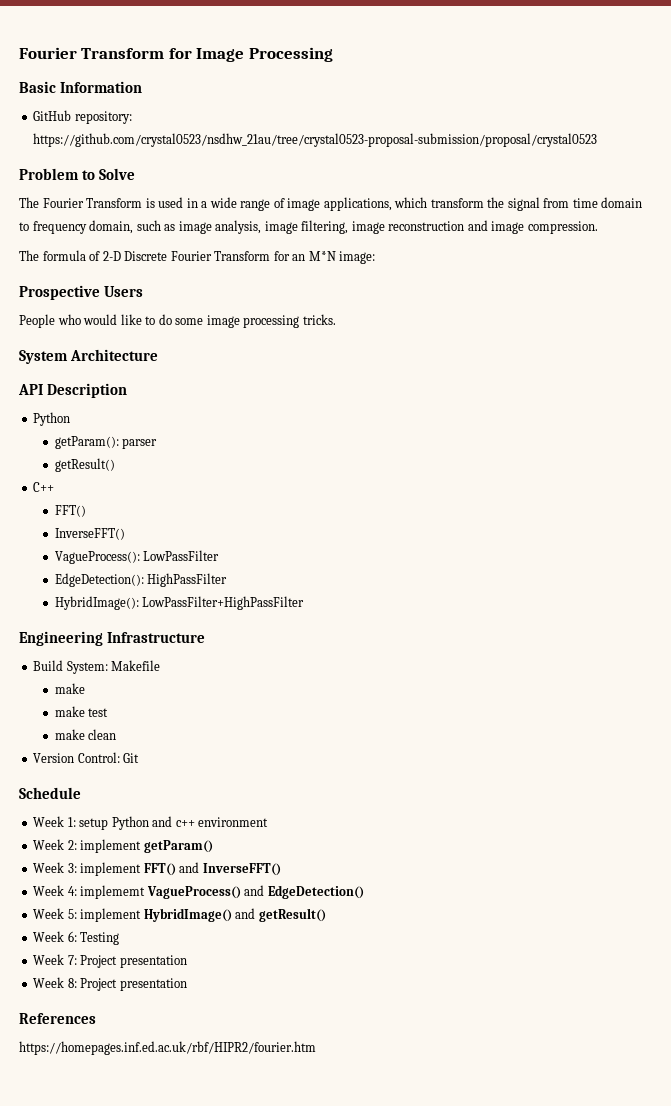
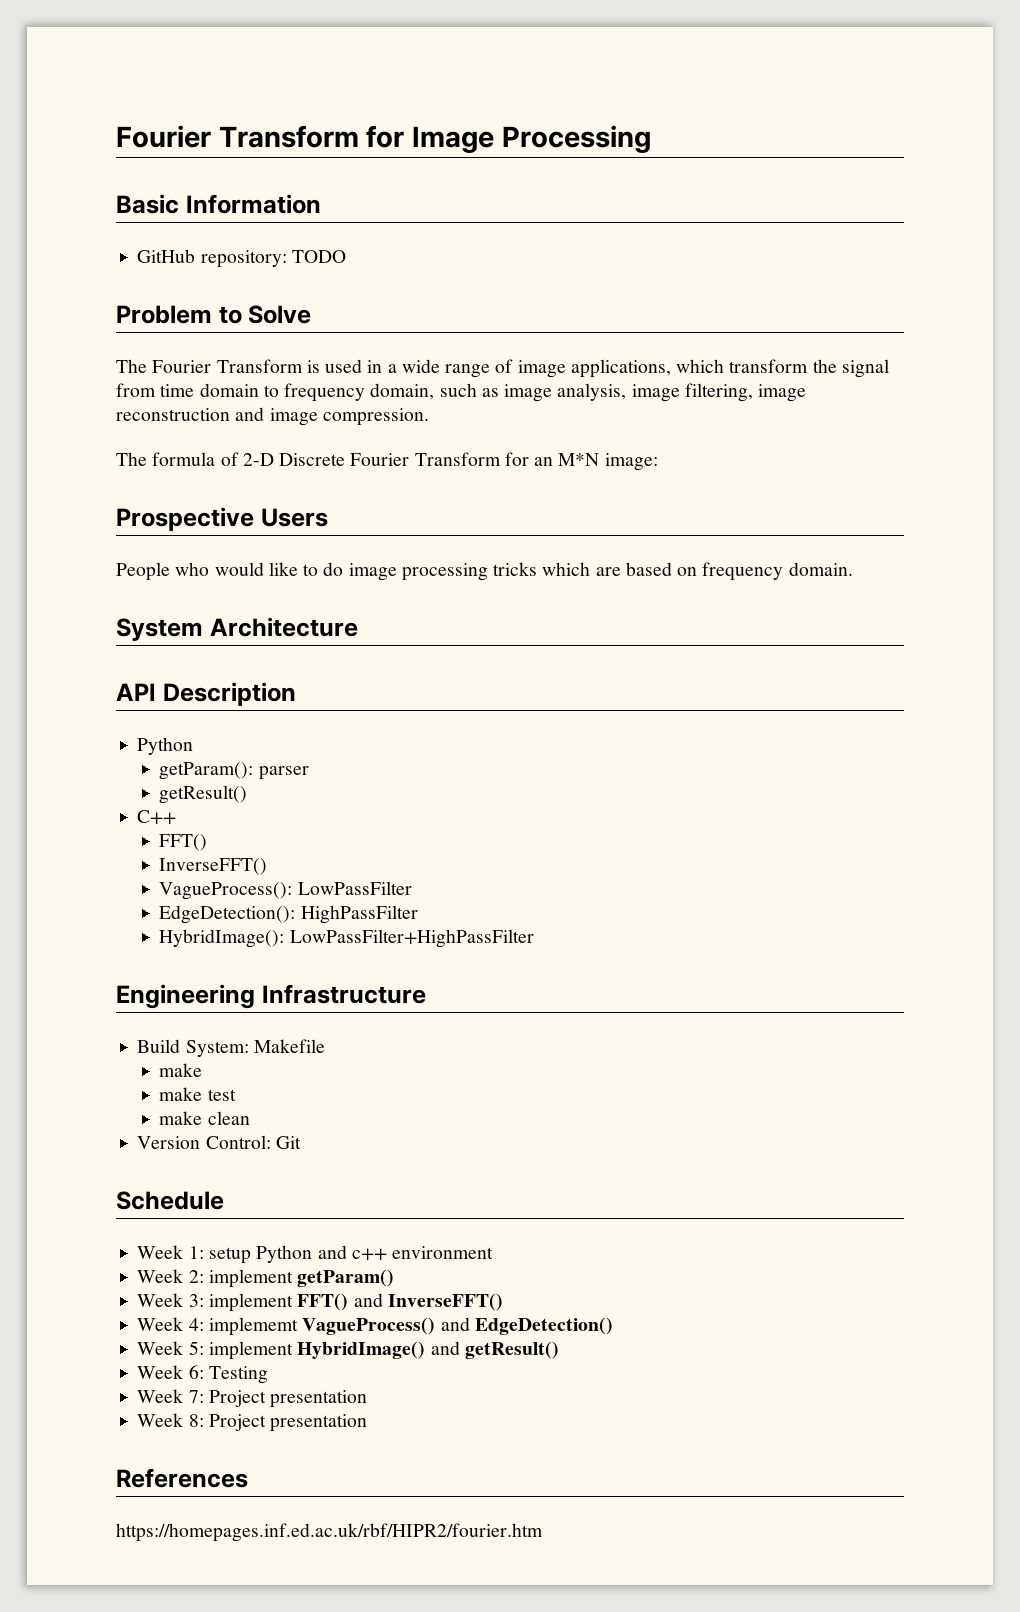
[33,133,598,147] https://github.com/crystal0523/nsdhw_21au/tree/crystal0523-proposal-submission/proposal/crystal0523 -> [291,250,346,263] TODO
[175,318,204,325] some -> (344, 569) none
[302,314,336,325] tricks. -> [493,562,853,581] tricks which are based on frequency domain.

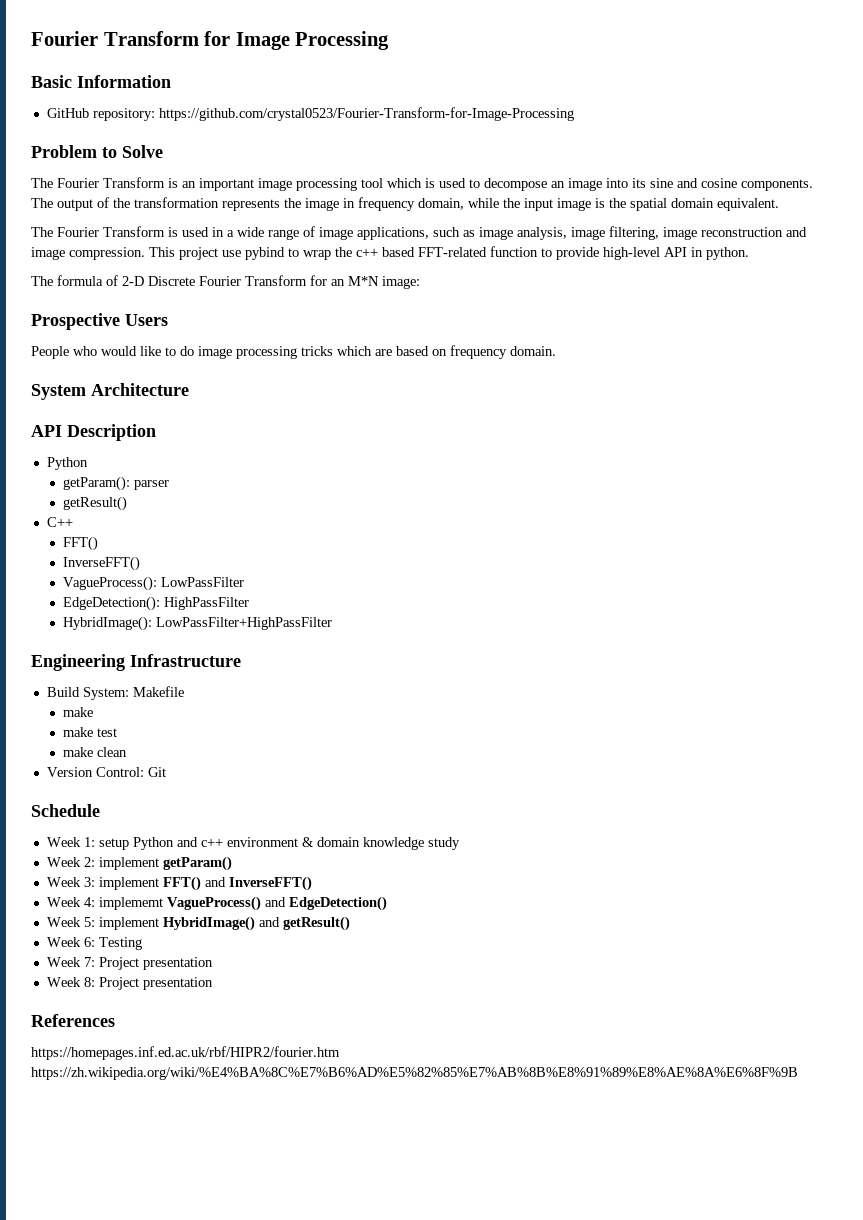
[291,250,346,263] TODO -> [158,107,574,121] https://github.com/crystal0523/Fourier-Transform-for-Image-Processing
(312, 314) none -> [31,177,813,191] [31,197,779,211] // The Fourier Transform is an important image processing tool which is used to decompose an image into its sine and cosine components. The output of the transformation represents the image in frequency domain, while the input image is the spatial domain equivalent.
[676,359,889,378] [116,383,435,402] which transform the signal from time domain to frequency domain, -> (429, 233) none
(429, 417) none -> [149,246,749,260] This project use pybind to wrap the c++ based FFT-related function to provide high-level API in python.
(494, 1252) none -> [301,837,460,850] & domain knowledge study
(543, 1532) none -> [31,1067,798,1080] https://zh.wikipedia.org/wiki/%E4%BA%8C%E7%B6%AD%E5%82%85%E7%AB%8B%E8%91%89%E8%AE%8A%E6%8F%9B

